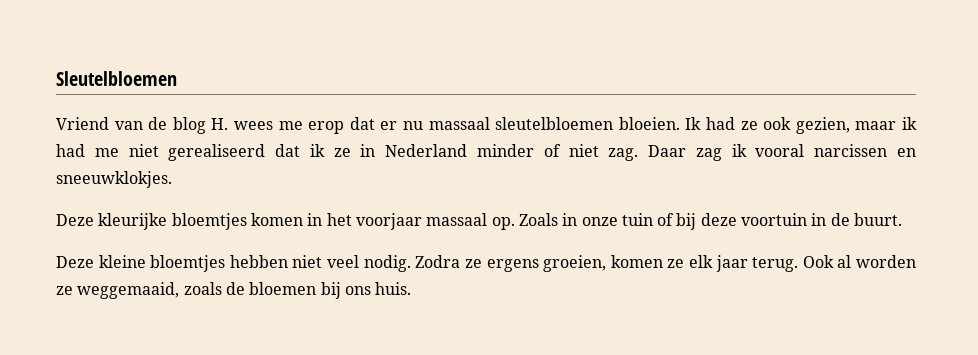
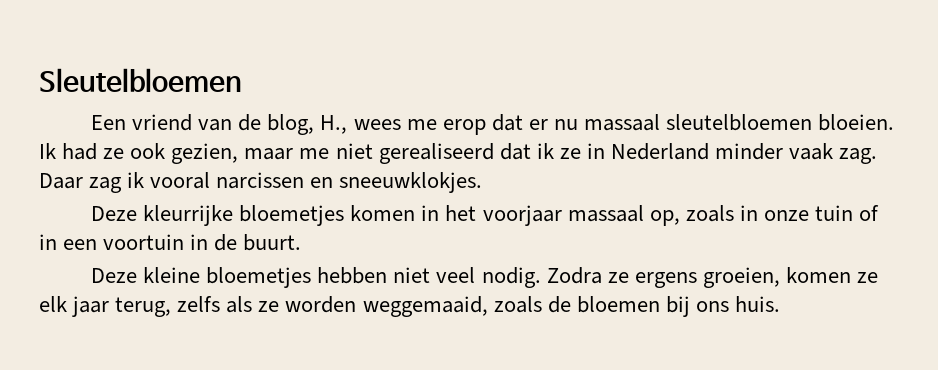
[56,117,229,134] Vriend van de blog H. -> [91,114,348,135] Een vriend van de blog, H.,
[902,117,918,130] [56,144,85,157] ik had -> (294, 154) none
[543,144,599,157] of niet -> [789,143,834,160] vaak
[98,213,247,230] kleurijke bloemtjes -> [143,205,345,226] kleurrijke bloemetjes
[491,213,558,230] op. Zoals -> [649,205,734,226] op, zoals
[676,213,737,230] bij deze -> [39,234,98,250] in een
[150,255,226,272] bloemtjes -> [206,267,312,288] bloemetjes
[752,255,916,272] [56,286,73,295] terug. Ook al worden ze -> [115,296,357,317] terug, zelfs als ze worden

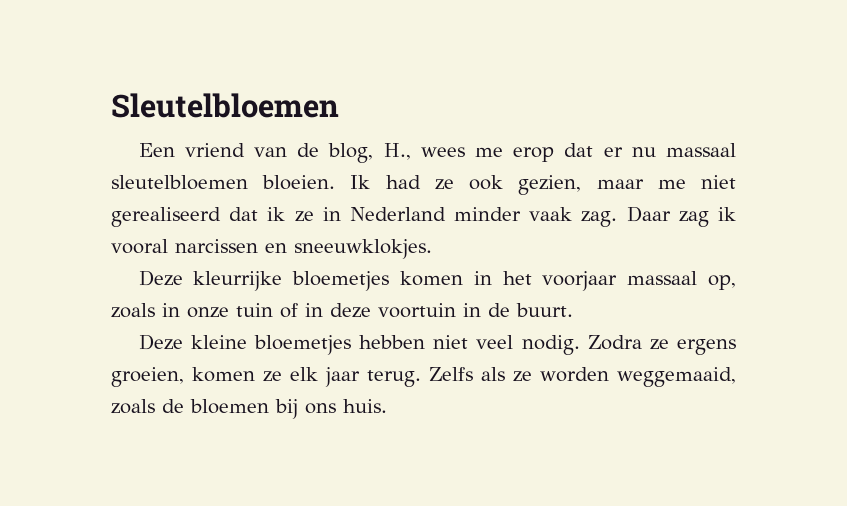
[63,239,98,250] een -> [330,303,371,318] deze
[115,296,221,317] terug, zelfs -> [367,367,473,387] terug. Zelfs

